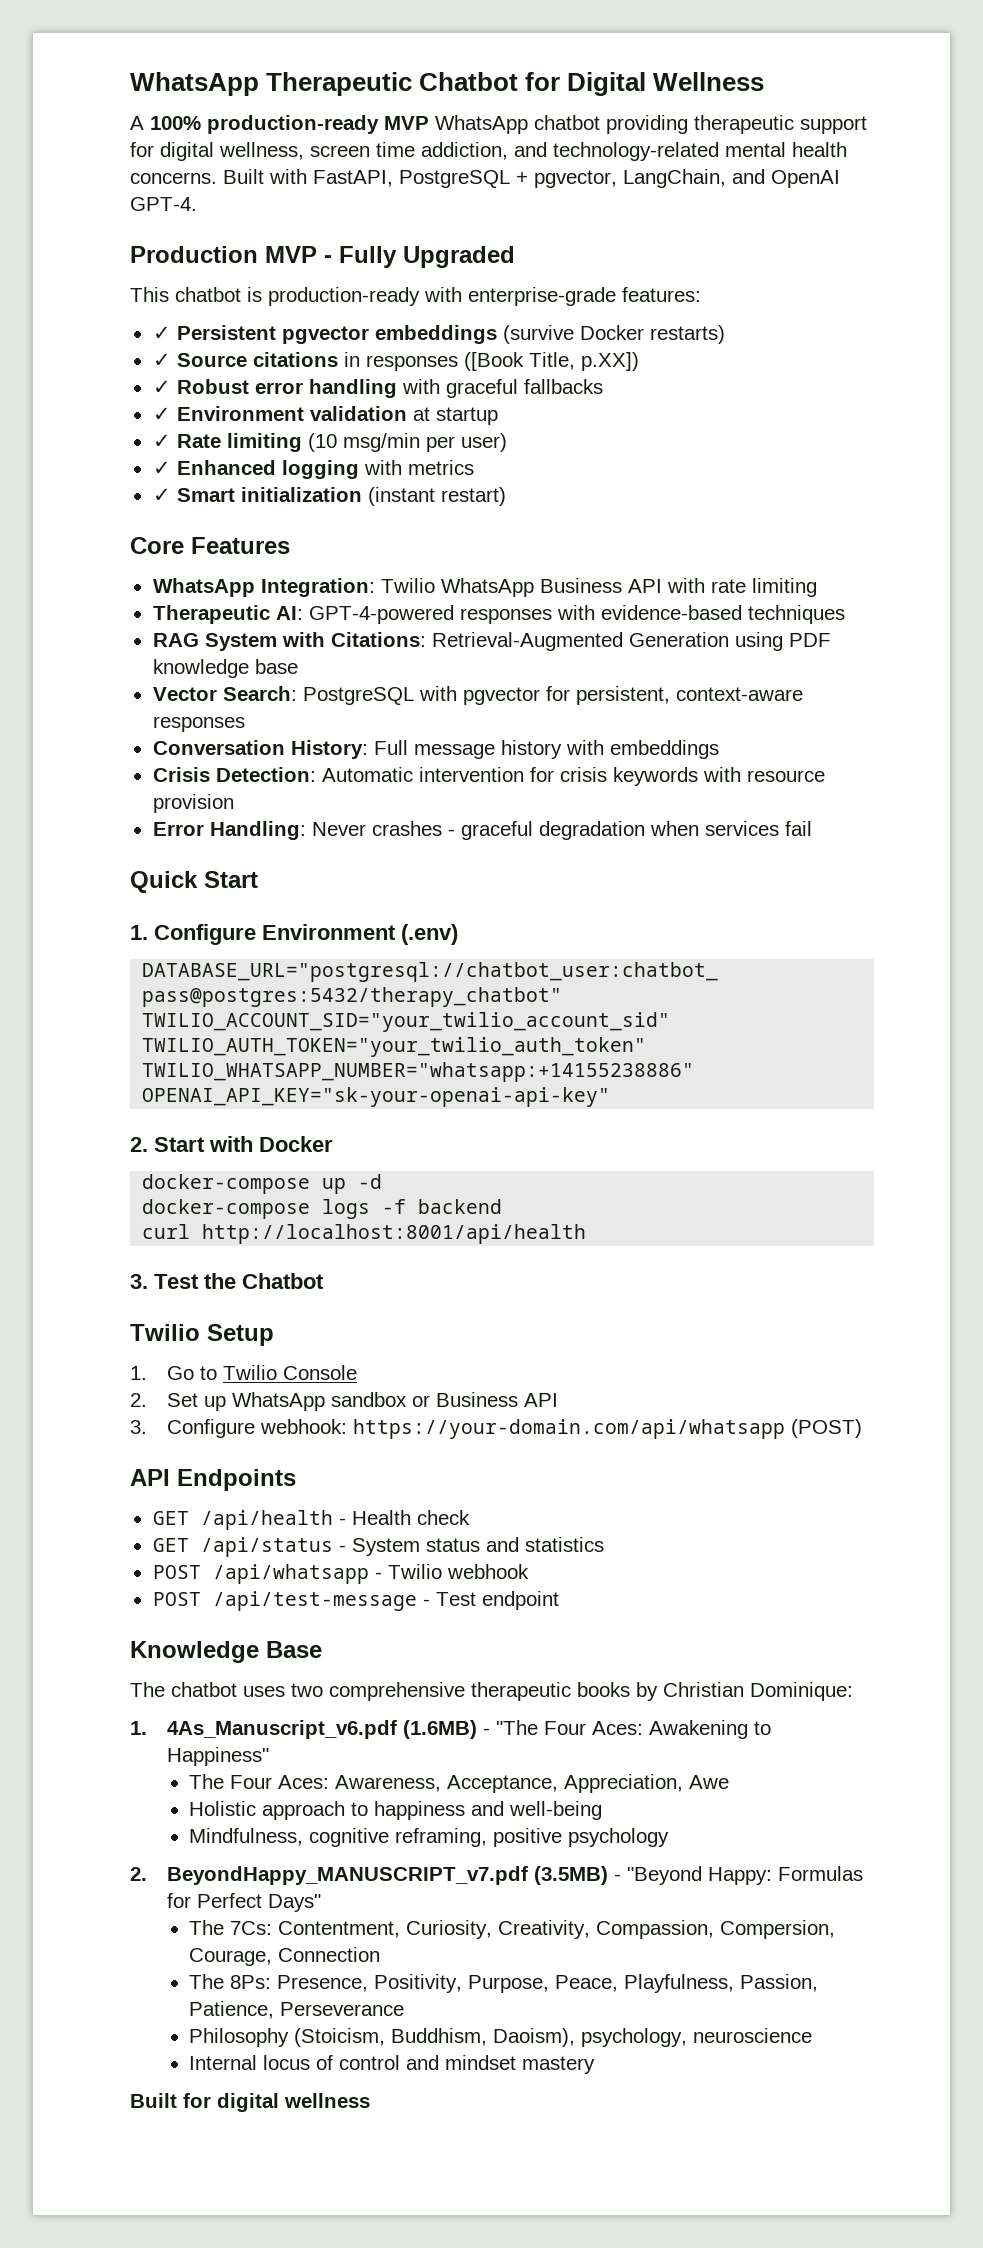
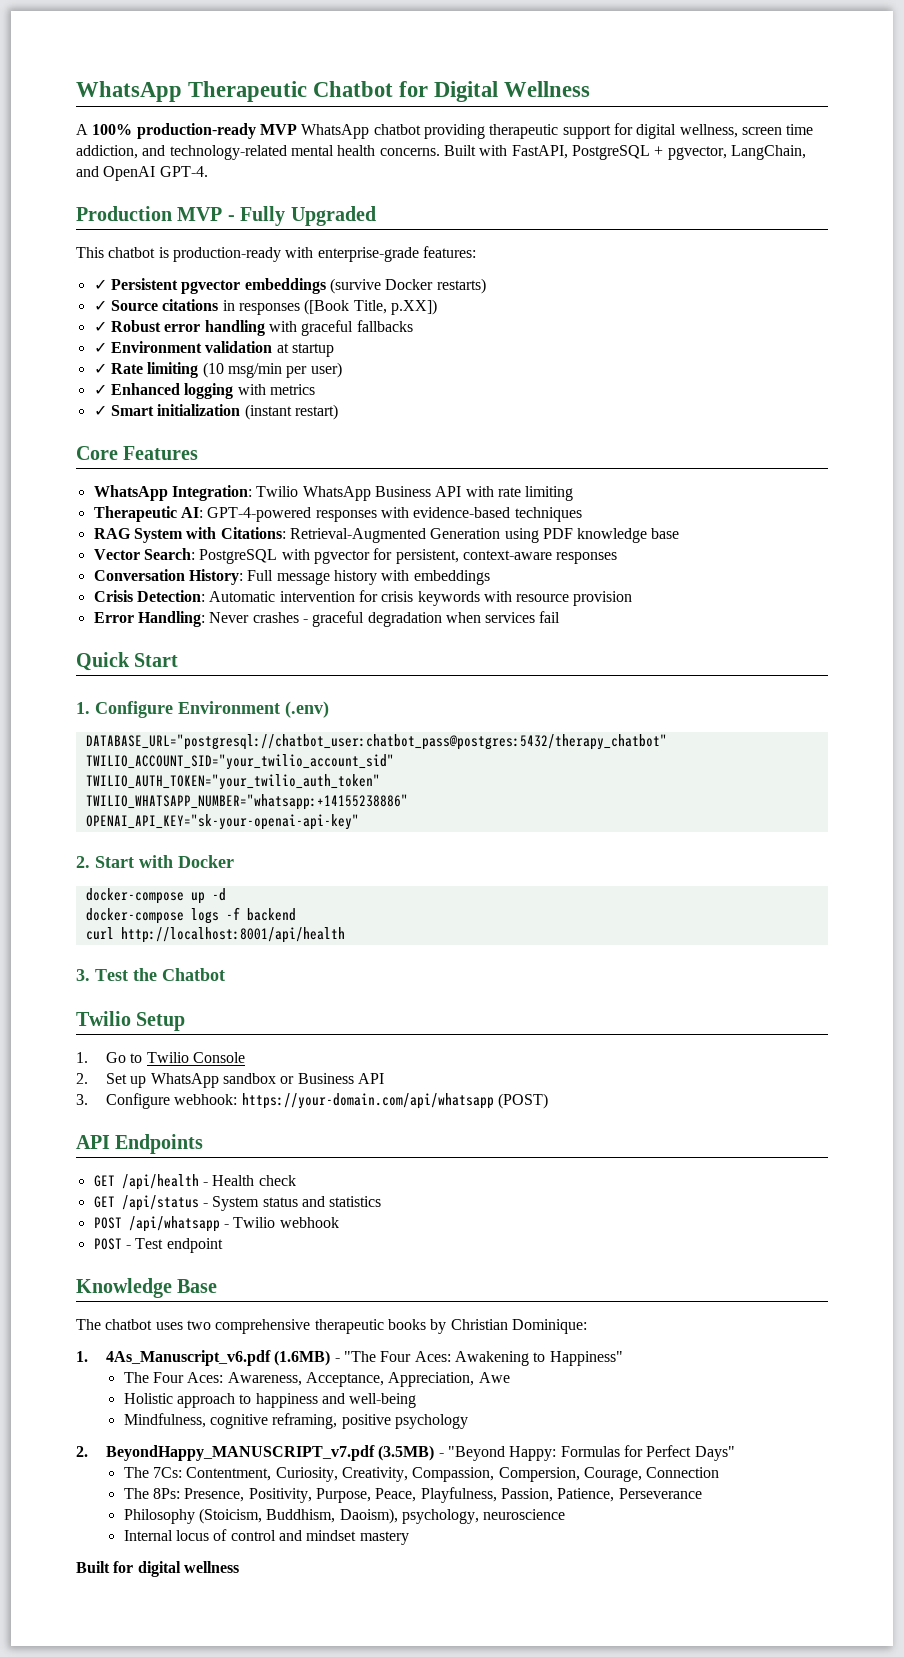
[212,1591,417,1611] /api/test-message -> (122, 1244) none

